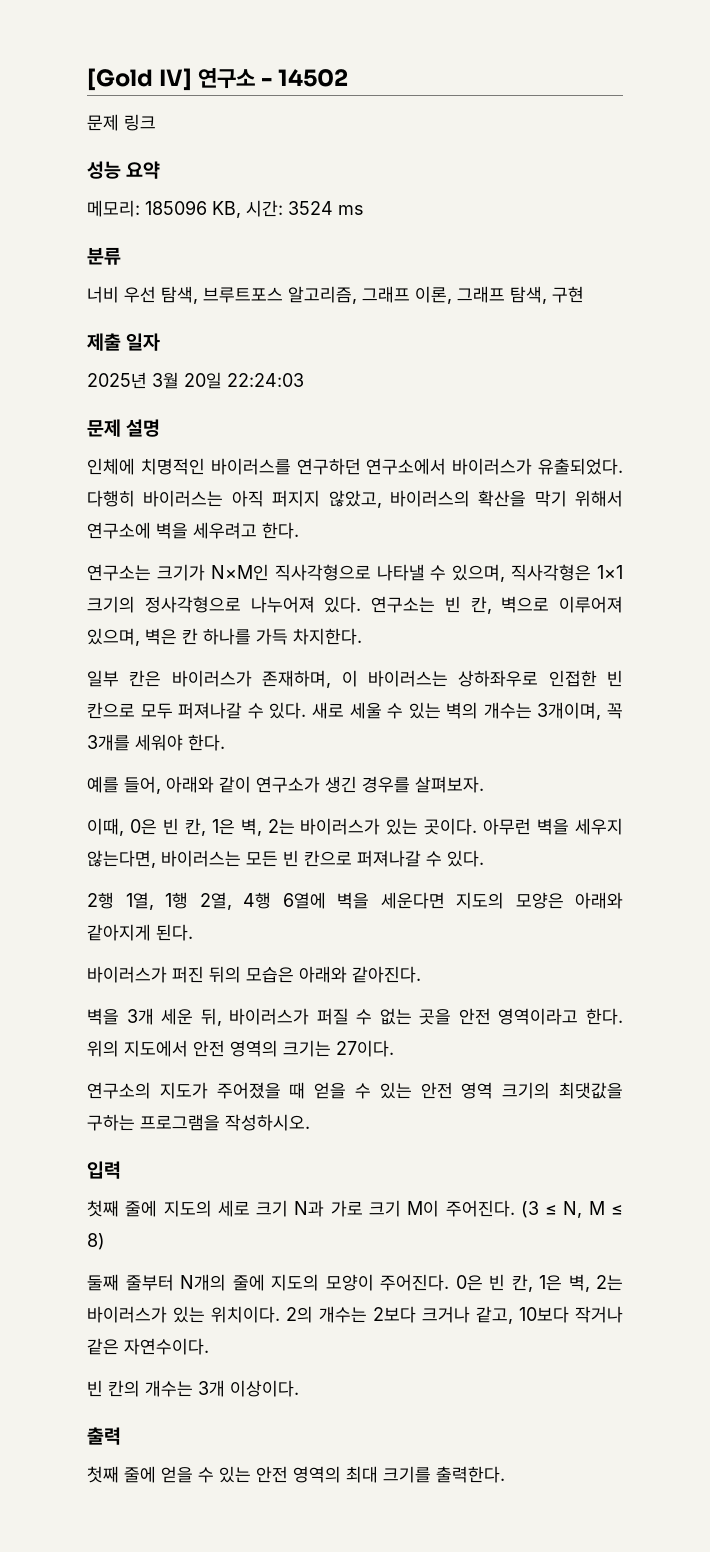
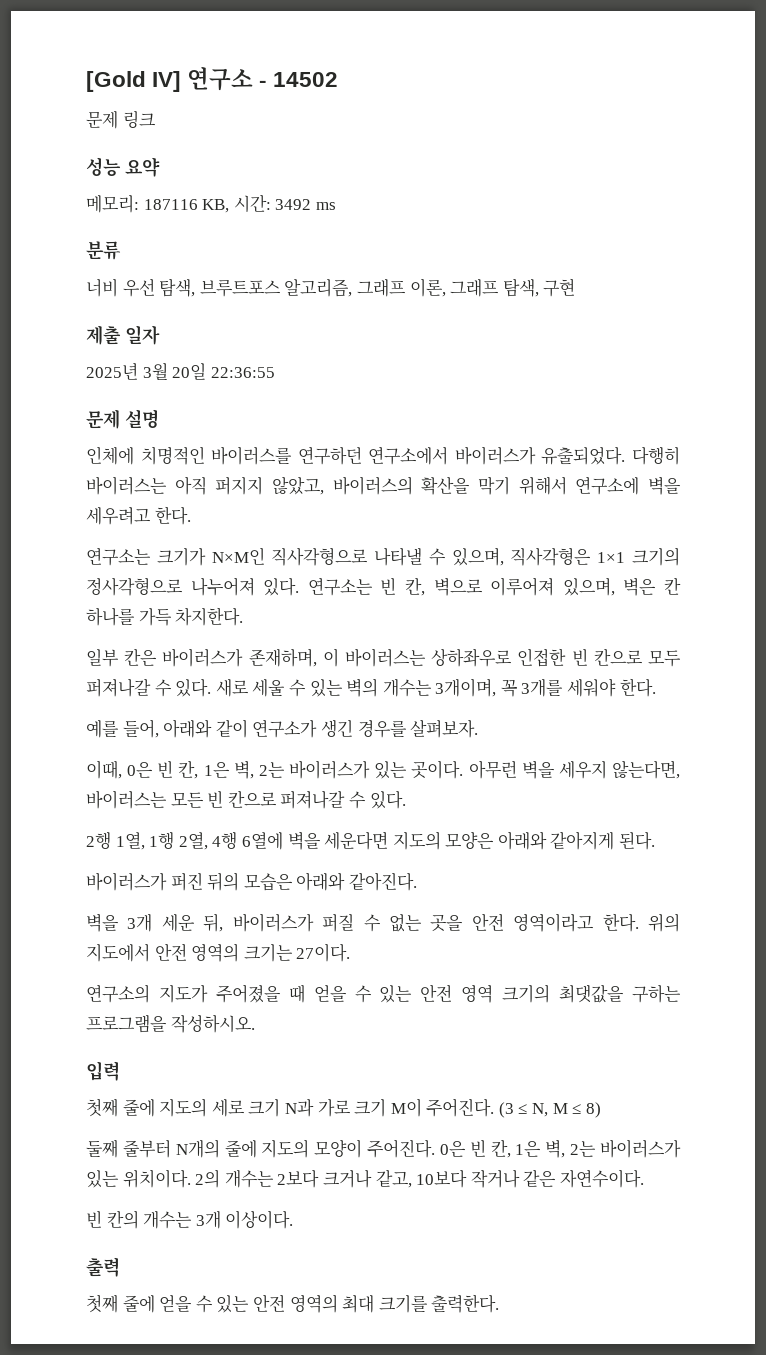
[145,200,207,215] 185096 -> [143,199,198,210] 187116
[288,201,333,215] 3524 -> [275,199,312,210] 3492
[227,373,304,387] 22:24:03 -> [210,367,275,378] 22:36:55

